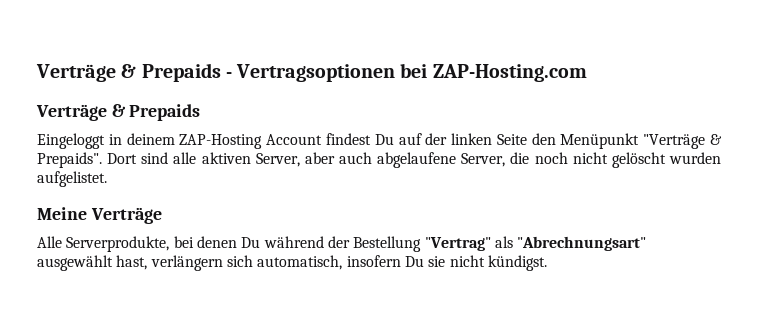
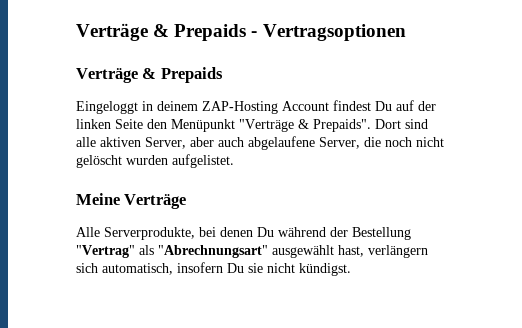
[400,63,587,82] bei ZAP-Hosting.com -> (406, 32) none

